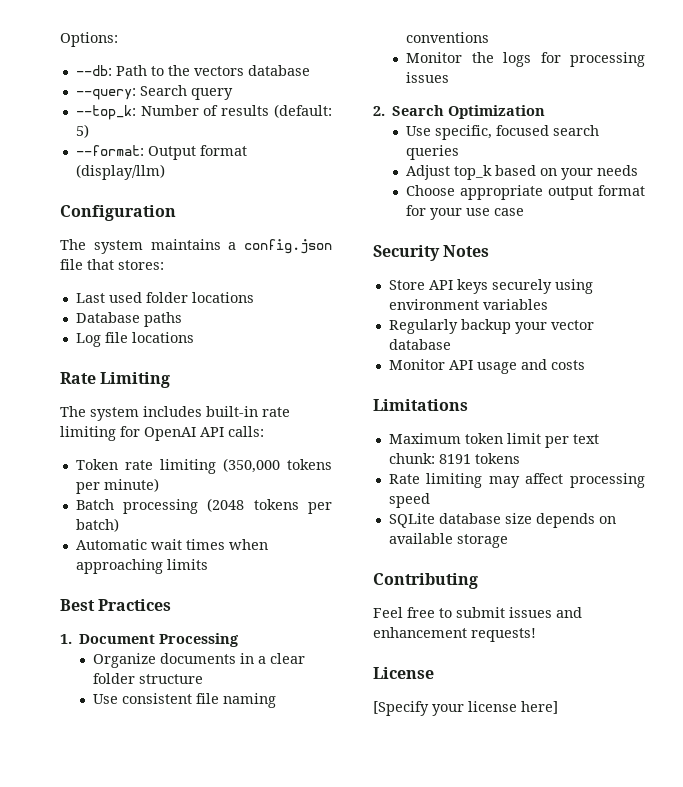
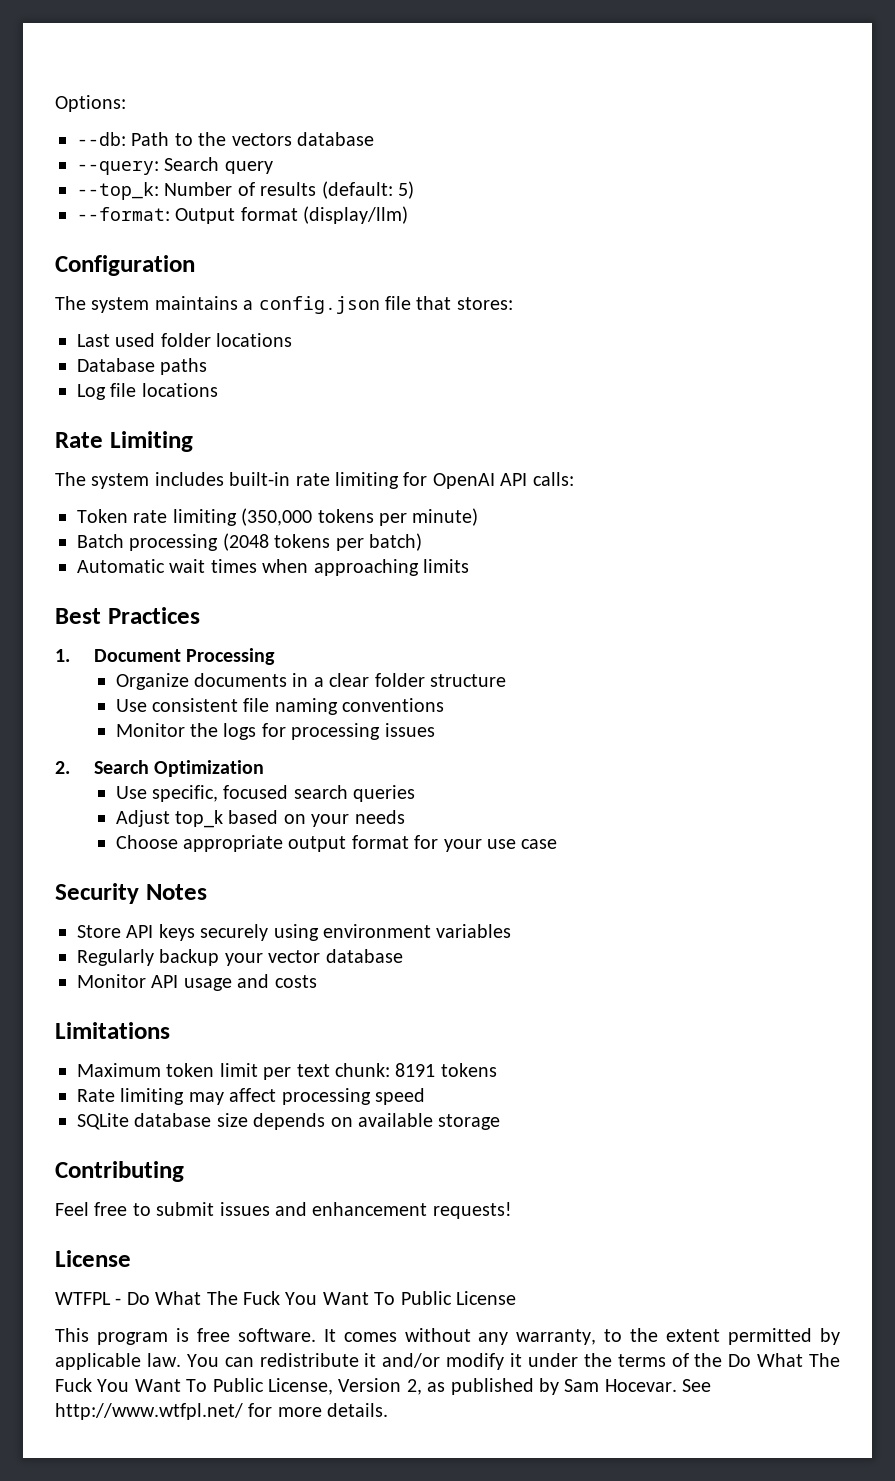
[373,701,558,716] [Specify your license here] -> [55,1291,516,1305] [55,1328,841,1345] [55,1353,840,1370] [55,1378,712,1395] [55,1403,389,1420] WTFPL - Do What The Fuck You Want To Public License // This program is free software. It comes without any warranty, to the extent permitted by applicable law. You can redistribute it and/or modify it under the terms of the Do What The Fuck You Want To Public License, Version 2, as published by Sam Hocevar. See http://www.wtfpl.net/ for more details.

